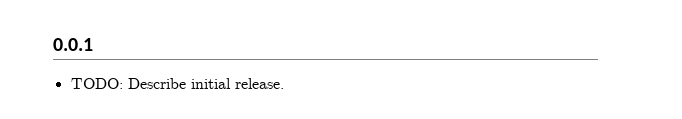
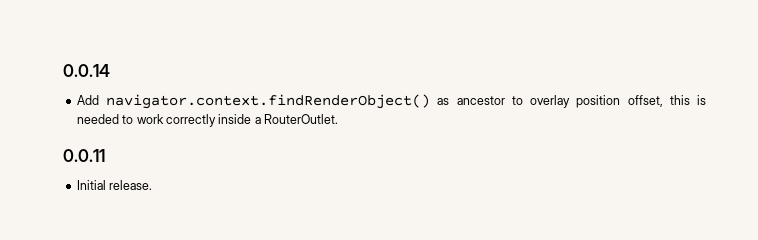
[53,38,93,51] [70,78,231,89] 0.0.1 // TODO: Describe initial -> [63,64,110,77] [76,94,706,109] [76,114,338,127] [63,149,105,162] [76,180,106,190] 0.0.14 // Add navigator.context.findRenderObject() as ancestor to overlay position offset, this is needed to work correctly inside a RouterOutlet. // 0.0.11 // Initial

